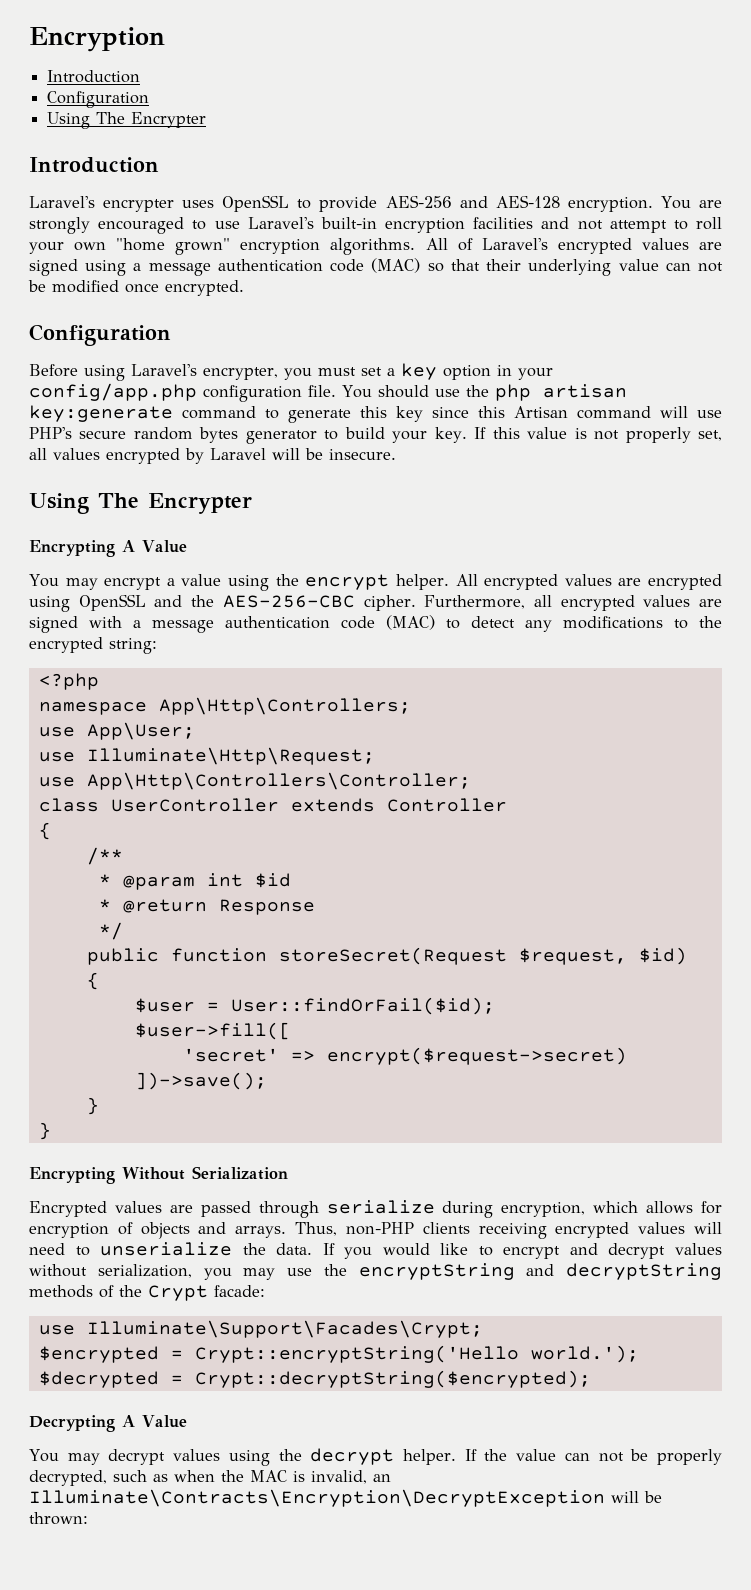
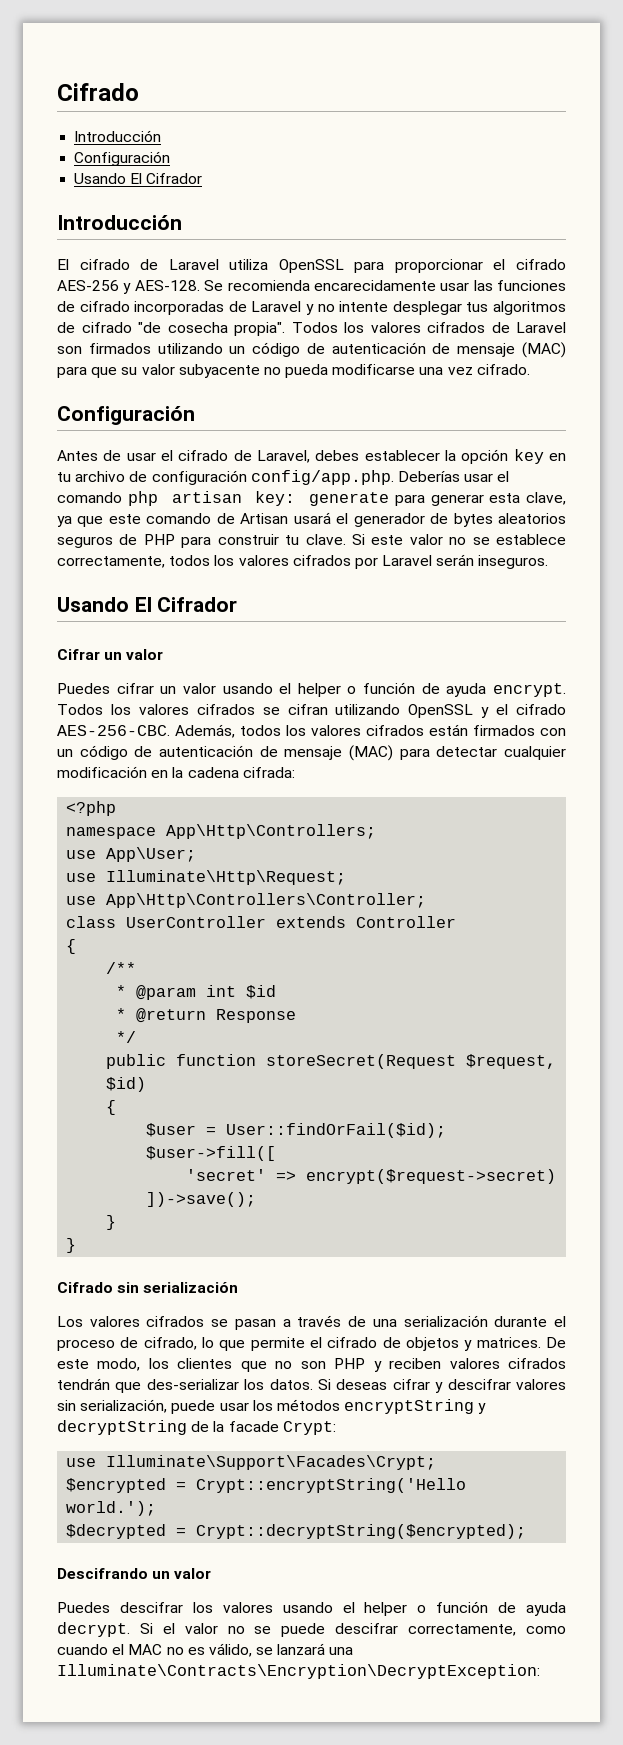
[29,27,165,52] [47,70,141,83] [47,91,150,108] [47,112,207,129] [29,157,159,173] [29,195,722,212] [29,217,722,234] [29,238,722,255] [29,258,724,276] [28,280,244,296] [29,324,171,346] [29,363,553,381] [29,383,627,402] [29,405,722,423] [29,427,723,444] [29,448,396,464] [29,493,252,514] [29,540,187,557] [29,574,722,591] [29,594,723,612] [29,615,722,633] [29,637,157,654] Encryption // Introduction // Configuration // Using The Encrypter // Introduction // Laravel's encrypter uses OpenSSL to provide AES-256 and AES-128 encryption. You are strongly encouraged to use Laravel's built-in encryption facilities and not attempt to roll your own "home grown" encryption algorithms. All of Laravel's encrypted values are signed using a message authentication code (MAC) so that their underlying value can not be modified once encrypted. // Configuration // Before using Laravel's encrypter, you must set a key option in your config/app.php configuration file. You should use the php artisan key:generate command to generate this key since this Artisan command will use PHP's secure random bytes generator to build your key. If this value is not properly set, all values encrypted by Laravel will be insecure. // Using The Encrypter // Encrypting A Value // You may encrypt a value using the encrypt helper. All encrypted values are encrypted using OpenSSL and the AES-256-CBC cipher. Furthermore, all encrypted values are signed with a message authentication code (MAC) to detect any modifications to the encrypted string: -> [57,83,139,101] [74,130,162,142] [74,151,171,166] [74,173,203,184] [57,215,182,230] [57,259,566,273] [57,280,566,294] [57,301,566,315] [57,322,566,336] [57,342,566,358] [57,364,530,378] [57,406,195,425] [57,449,566,464] [57,470,510,485] [57,491,566,506] [57,512,566,527] [57,534,566,548] [57,554,549,569] [57,597,238,612] [57,649,164,660] [57,682,566,697] [57,704,566,718] [57,724,566,738] [57,745,566,761] [57,766,295,778] Cifrado // Introducción // Configuración // Usando El Cifrador // Introducción // El cifrado de Laravel utiliza OpenSSL para proporcionar el cifrado AES-256 y AES-128. Se recomienda encarecidamente usar las funciones de cifrado incorporadas de Laravel y no intente desplegar tus algoritmos de cifrado "de cosecha propia". Todos los valores cifrados de Laravel son firmados utilizando un código de autenticación de mensaje (MAC) para que su valor subyacente no pueda modificarse una vez cifrado. // Configuración // Antes de usar el cifrado de Laravel, debes establecer la opción key en tu archivo de configuración config/app.php. Deberías usar el comando php artisan key: generate para generar esta clave, ya que este comando de Artisan usará el generador de bytes aleatorios seguros de PHP para construir tu clave. Si este valor no se establece correctamente, todos los valores cifrados por Laravel serán inseguros. // Usando El Cifrador // Cifrar un valor // Puedes cifrar un valor usando el helper o función de ayuda encrypt. Todos los valores cifrados se cifran utilizando OpenSSL y el cifrado AES-256-CBC. Además, todos los valores cifrados están firmados con un código de autenticación de mensaje (MAC) para detectar cualquier modificación en la cadena cifrada:
[29,1166,288,1184] [29,1200,722,1218] [29,1222,723,1239] [29,1242,723,1259] [29,1263,722,1280] [29,1285,265,1301] Encrypting Without Serialization // Encrypted values are passed through serialize during encryption, which allows for encryption of objects and arrays. Thus, non-PHP clients receiving encrypted values will need to unserialize the data. If you would like to encrypt and decrypt values without serialization, you may use the encryptString and decryptString methods of the Crypt facade: -> [57,1282,239,1293] [57,1315,566,1330] [57,1337,566,1351] [57,1358,566,1372] [57,1378,566,1393] [57,1399,487,1414] [57,1420,336,1435] Cifrado sin serialización // Los valores cifrados se pasan a través de una serialización durante el proceso de cifrado, lo que permite el cifrado de objetos y matrices. De este modo, los clientes que no son PHP y reciben valores cifrados tendrán que des-serializar los datos. Si deseas cifrar y descifrar valores sin serialización, puede usar los métodos encryptString y decryptString de la facade Crypt:
[29,1415,187,1432] [29,1448,722,1466] [29,1470,391,1486] [29,1489,662,1507] [29,1512,88,1525] Decrypting A Value // You may decrypt values using the decrypt helper. If the value can not be properly decrypted, such as when the MAC is invalid, an Illuminate\Contracts\Encryption\DecryptException will be thrown: -> [57,1568,212,1579] [57,1601,566,1616] [57,1622,566,1637] [57,1643,354,1657] [57,1664,540,1679] Descifrando un valor // Puedes descifrar los valores usando el helper o función de ayuda decrypt. Si el valor no se puede descifrar correctamente, como cuando el MAC no es válido, se lanzará una Illuminate\Contracts\Encryption\DecryptException:

